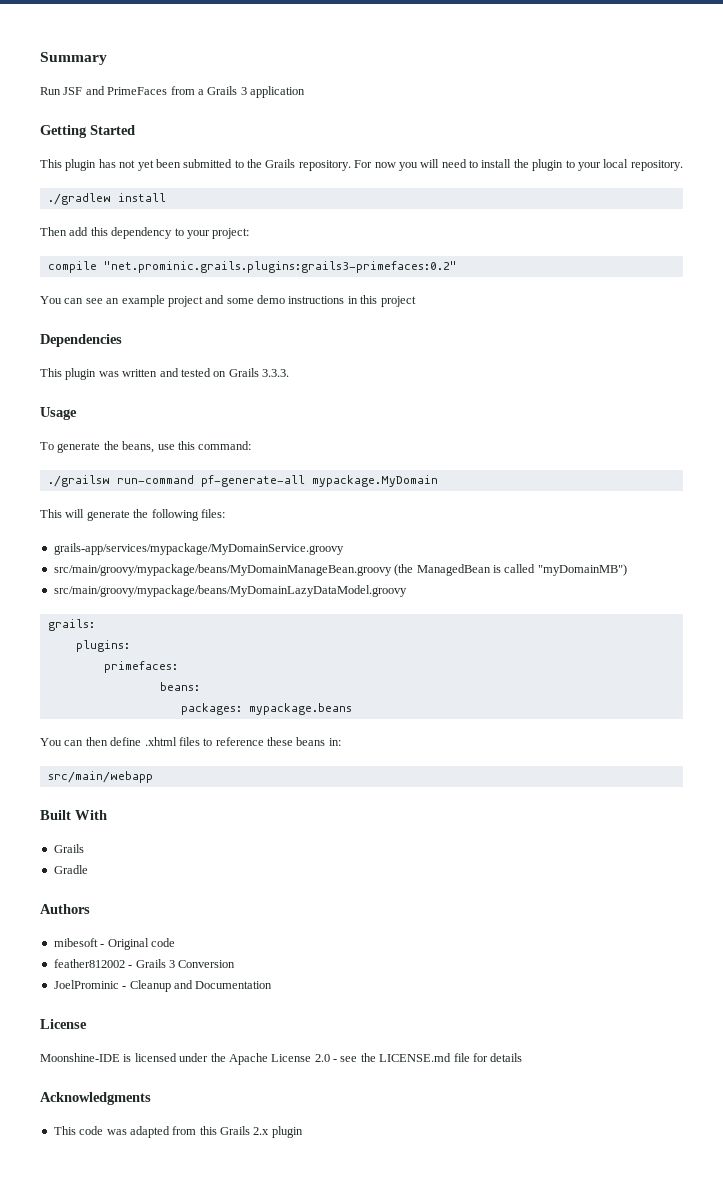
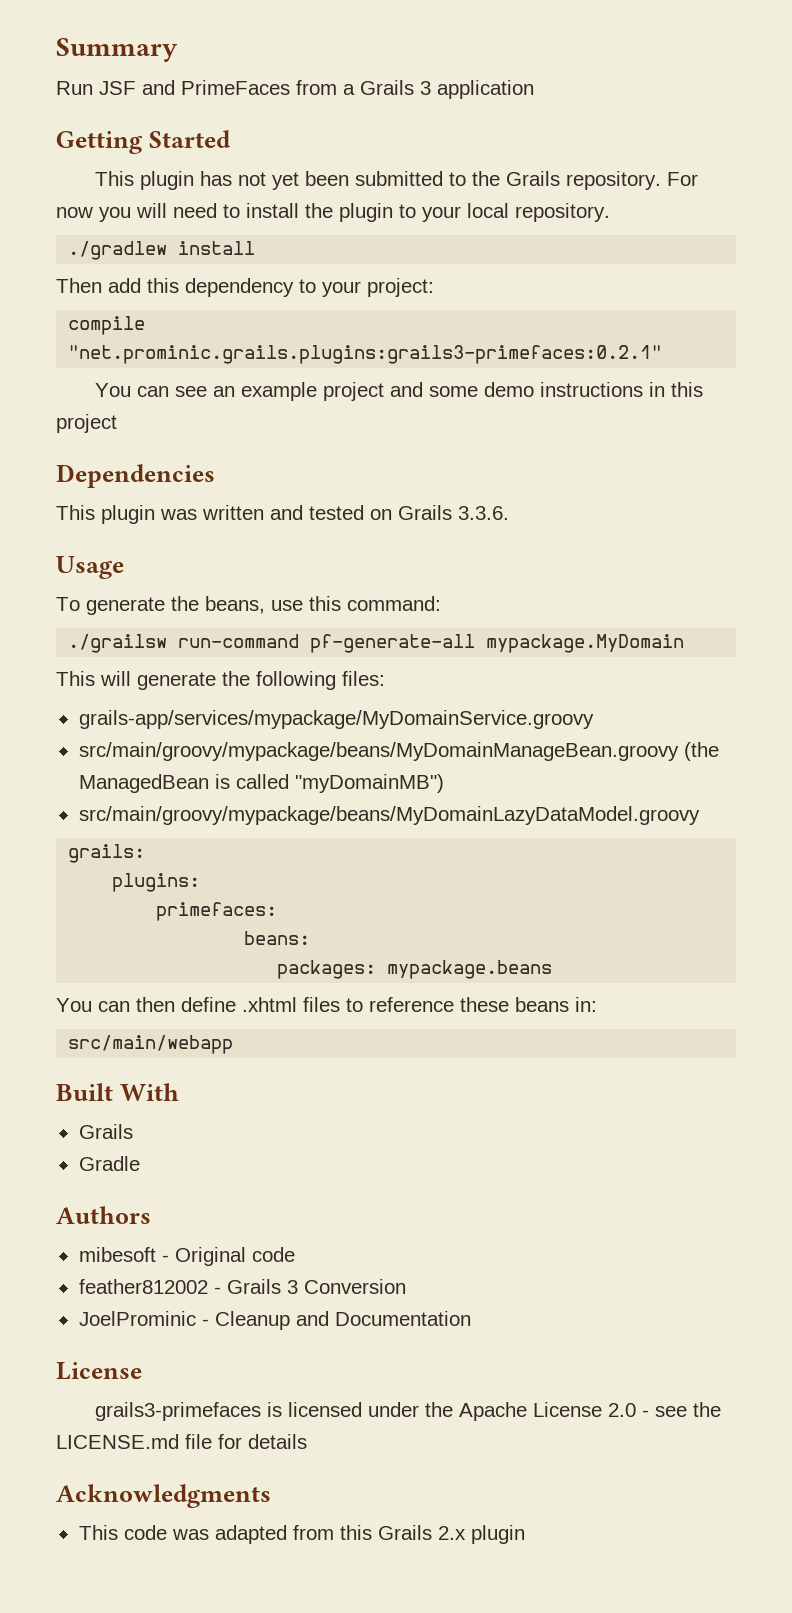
[103,261,457,273] "net.prominic.grails.plugins:grails3-primefaces:0.2" -> [68,345,663,364] "net.prominic.grails.plugins:grails3-primefaces:0.2.1"
[262,369,289,377] 3.3.3. -> [458,506,509,520] 3.3.6.
[40,1053,120,1062] Moonshine-IDE -> [94,1402,261,1421] grails3-primefaces

